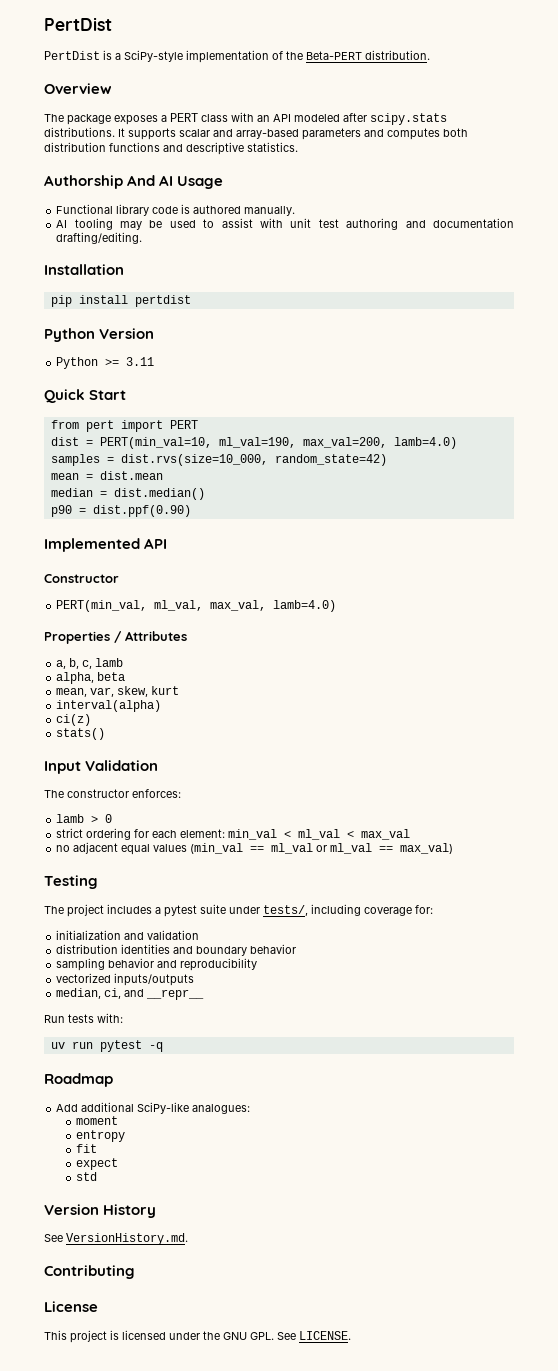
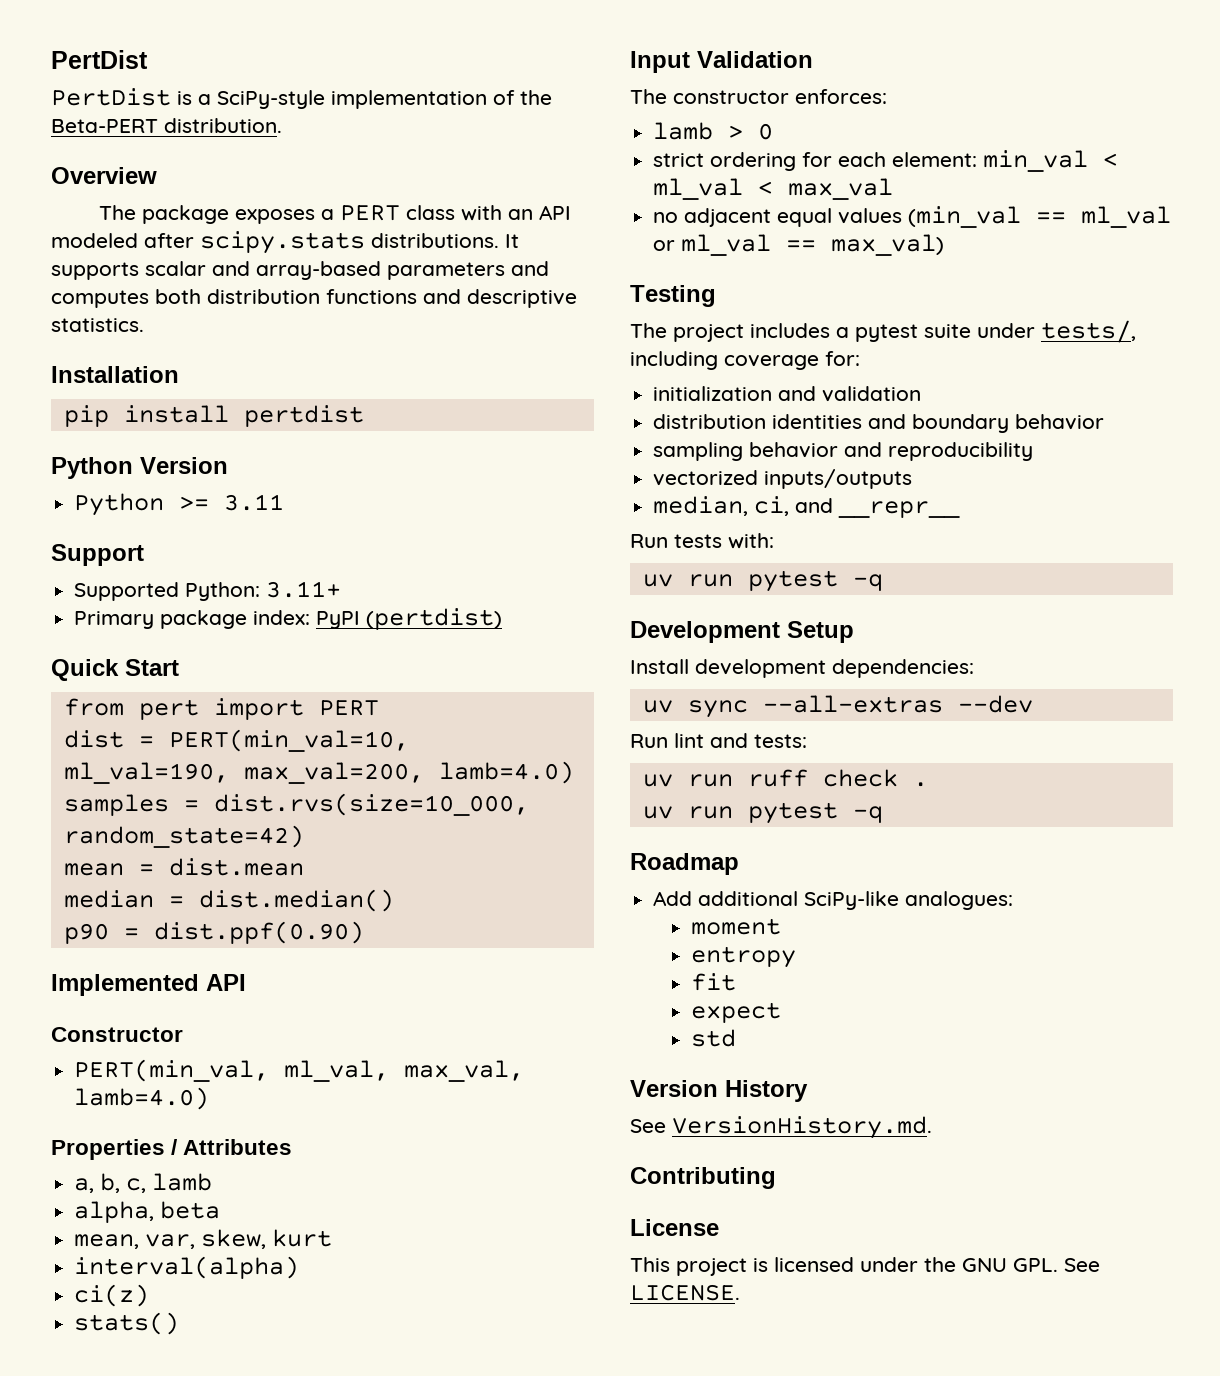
[44,175,224,189] [56,204,296,216] [56,218,514,230] [56,232,143,244] // Authorship And AI Usage // Functional library code is authored manually. // AI tooling may be used to assist with unit test authoring and documentation drafting/editing. -> (144, 325) none
(155, 361) none -> [51,544,144,566] [74,581,342,601] [74,608,503,630] // Support // Supported Python: 3.11+ // Primary package index: PyPI (pertdist)
(163, 1047) none -> [630,621,854,643] [630,659,974,678] [642,695,1033,718] [630,733,807,748] [642,769,928,787] [642,802,883,824] // Development Setup // Install development dependencies: // uv sync --all-extras --dev // Run lint and tests: // uv run ruff check . // uv run pytest -q

